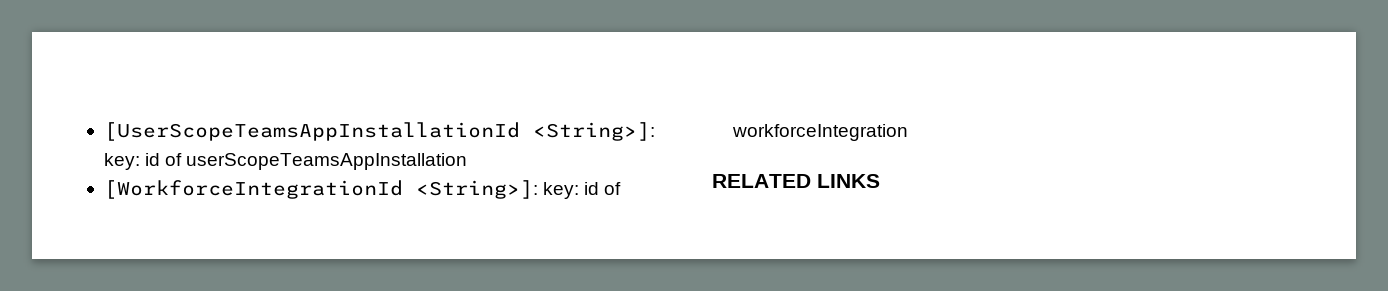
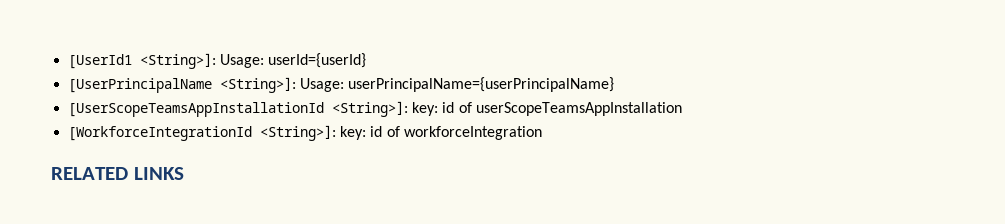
(103, 131) none -> [68,53,367,69] [68,77,615,93] [UserId1 <String>]: Usage: userId={userId} // [UserPrincipalName <String>]: Usage: userPrincipalName={userPrincipalName} //

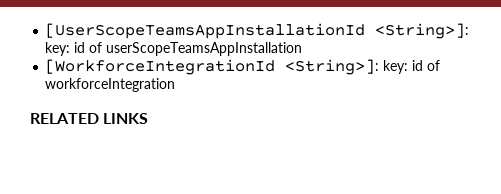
[68,53,367,69] [68,77,615,93] [UserId1 <String>]: Usage: userId={userId} // [UserPrincipalName <String>]: Usage: userPrincipalName={userPrincipalName} // -> (45, 31) none

